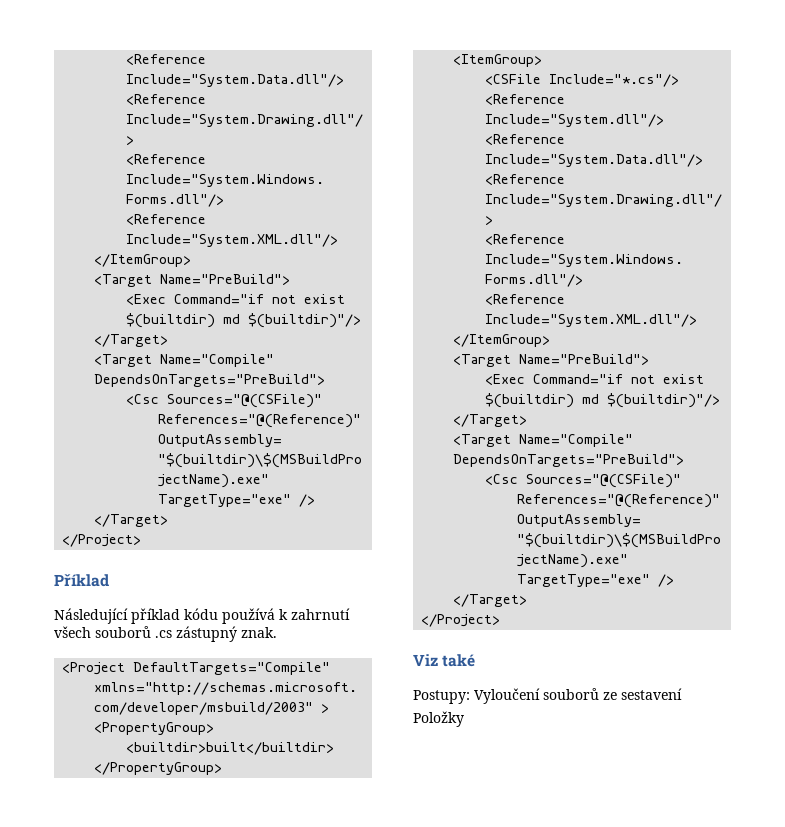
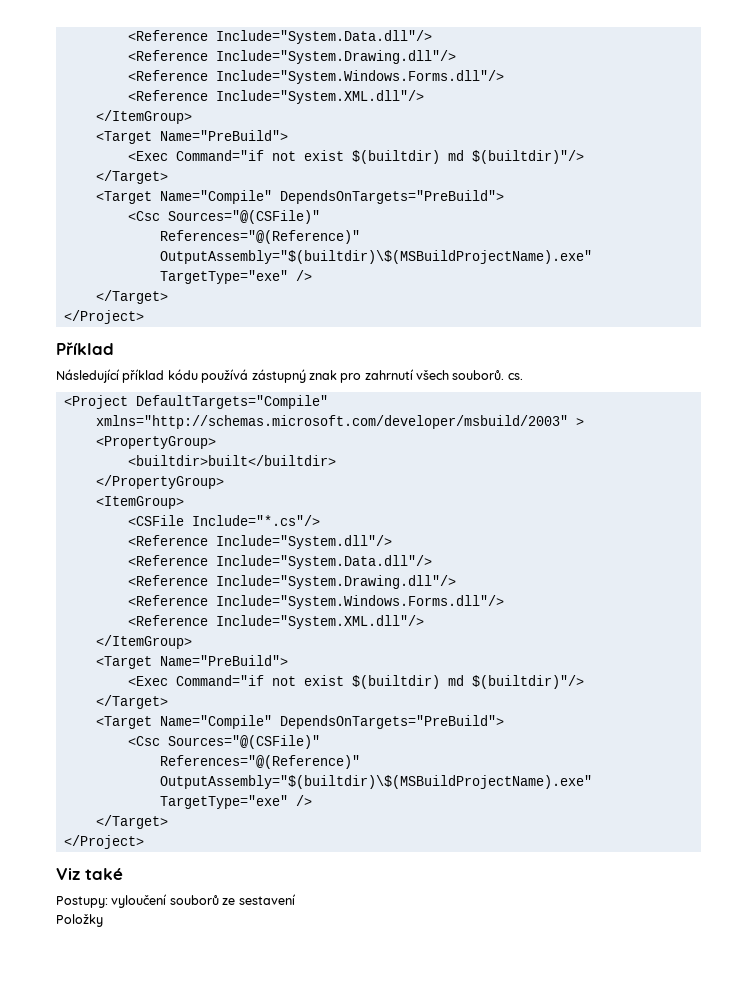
[279,608,350,620] [54,626,277,642] k zahrnutí všech souborů .cs zástupný znak. -> [251,369,523,383] zástupný znak pro zahrnutí všech souborů. cs.
[474,688,540,704] Vyloučení -> [111,894,168,908] vyloučení

